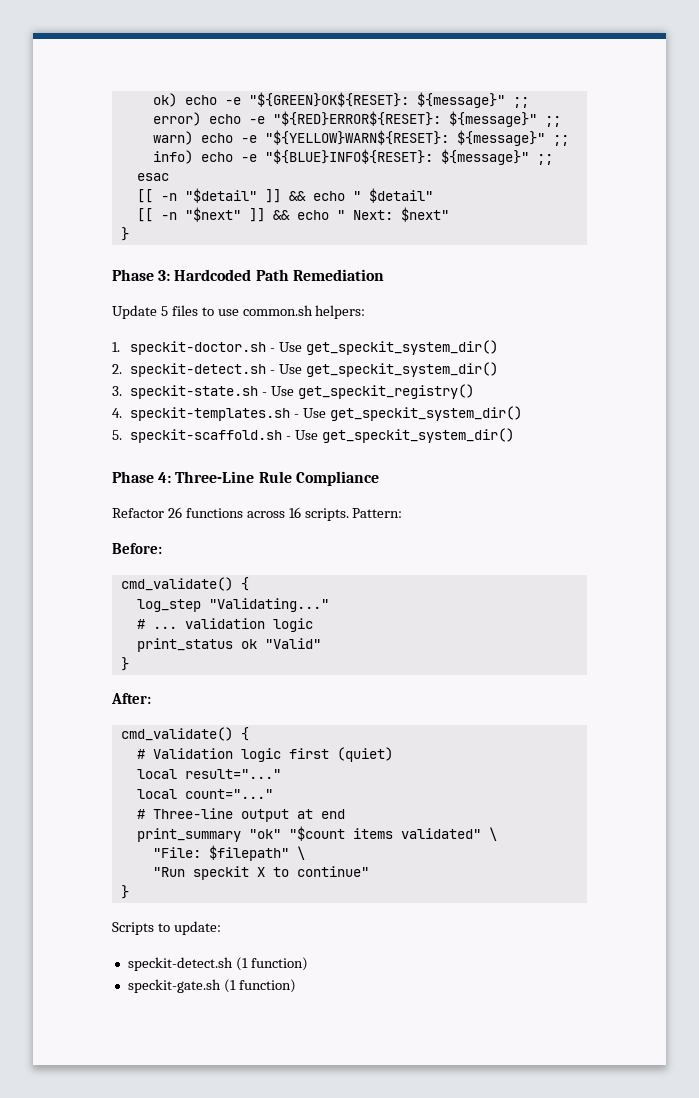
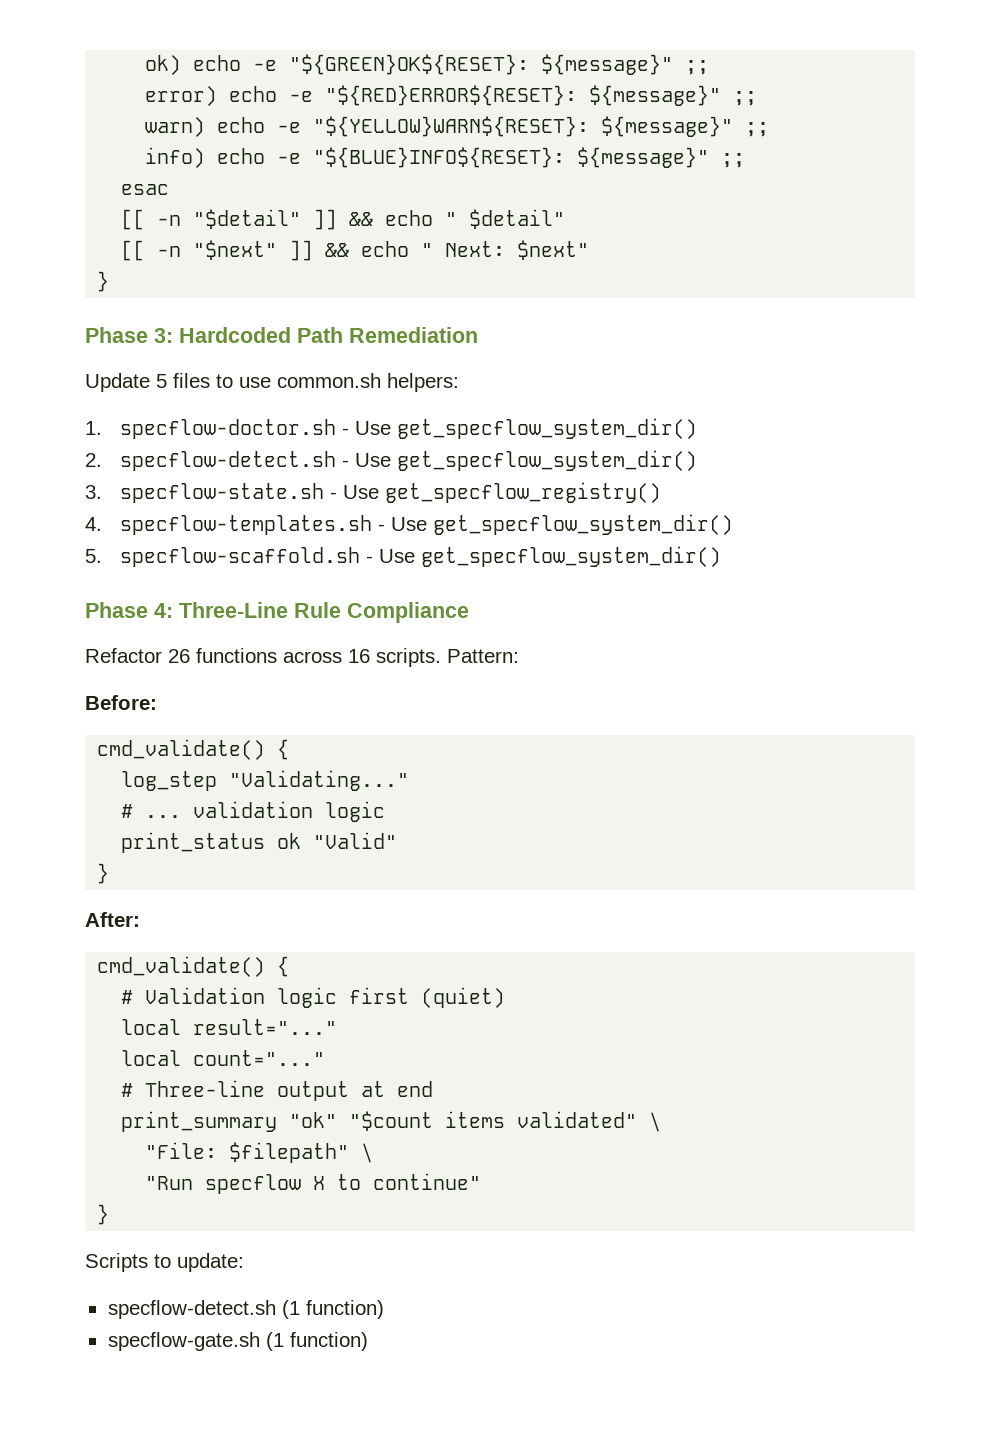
[129,340,498,355] speckit-doctor.sh - Use get_speckit_system_dir() -> [119,418,697,439] specflow-doctor.sh - Use get_specflow_system_dir()
[129,362,498,377] speckit-detect.sh - Use get_speckit_system_dir() -> [119,450,697,471] specflow-detect.sh - Use get_specflow_system_dir()
[129,384,474,399] speckit-state.sh - Use get_speckit_registry() -> [119,482,661,503] specflow-state.sh - Use get_specflow_registry()
[129,406,522,421] speckit-templates.sh - Use get_speckit_system_dir() -> [119,514,733,535] specflow-templates.sh - Use get_specflow_system_dir()
[129,428,514,443] speckit-scaffold.sh - Use get_speckit_system_dir() -> [119,546,721,567] specflow-scaffold.sh - Use get_specflow_system_dir()
[192,866,249,880] speckit -> [205,1174,302,1194] specflow
[127,957,233,971] speckit-detect.sh -> [107,1300,276,1319] specflow-detect.sh
[127,979,221,993] speckit-gate.sh -> [107,1332,260,1351] specflow-gate.sh

